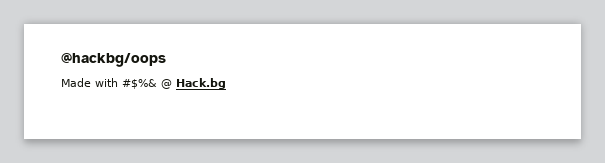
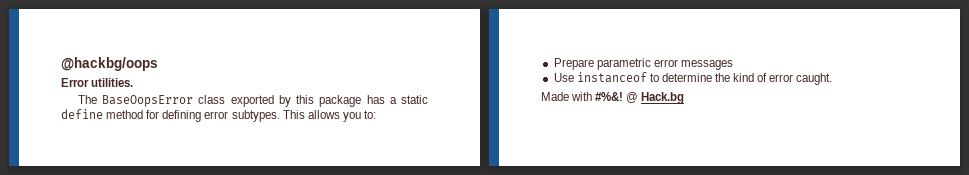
(166, 60) none -> [61,78,134,87] [78,95,429,107] [61,109,376,122] [553,58,733,70] [553,72,833,85] // Error utilities. // The BaseOopsError class exported by this package has a static define method for defining error subtypes. This allows you to: // Prepare parametric error messages // Use instanceof to determine the kind of error caught.
[122,79,157,89] #$%& -> [595,92,624,101] #%&!

